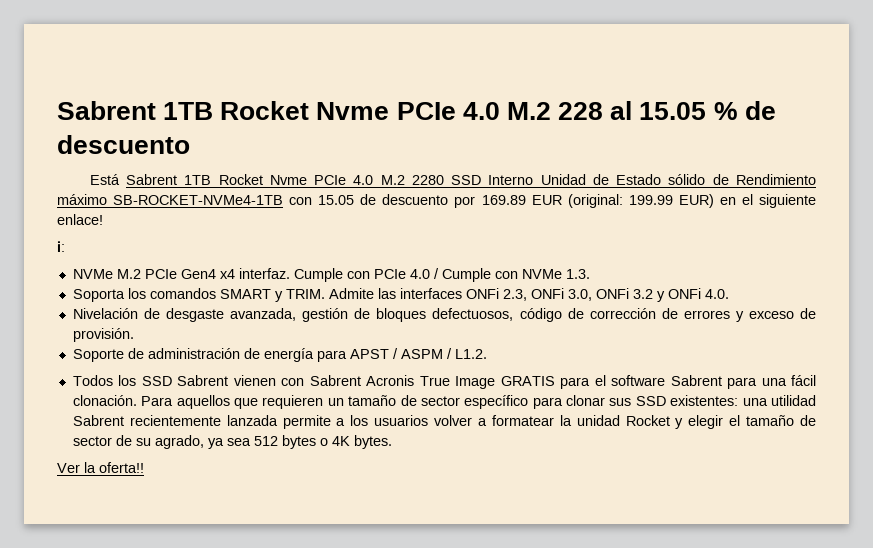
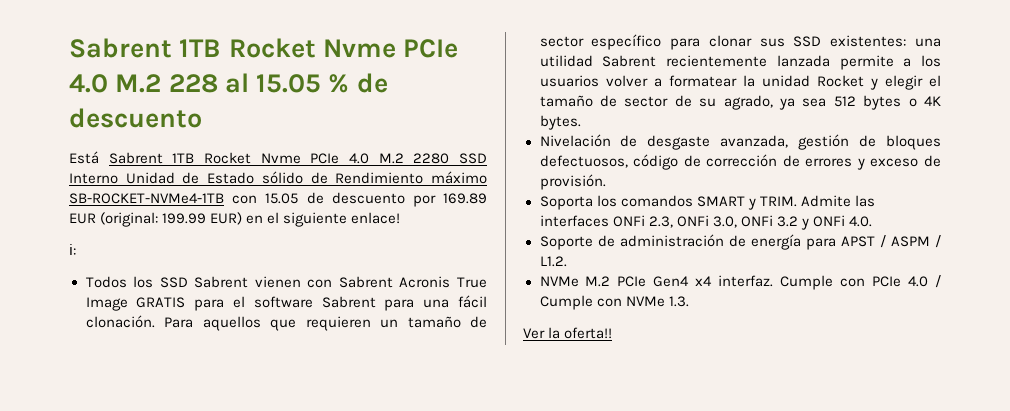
[72,268,590,282] [72,288,729,302] [72,308,817,322] [72,328,134,342] [72,348,487,362] // NVMe M.2 PCIe Gen4 x4 interfaz. Cumple con PCIe 4.0 / Cumple con NVMe 1.3. // Soporta los comandos SMART y TRIM. Admite las interfaces ONFi 2.3, ONFi 3.0, ONFi 3.2 y ONFi 4.0. // Nivelación de desgaste avanzada, gestión de bloques defectuosos, código de corrección de errores y exceso de provisión. // Soporte de administración de energía para APST / ASPM / L1.2. -> (76, 249) none
(392, 442) none -> [539,134,941,150] [539,154,941,170] [539,174,606,190] [539,195,875,210] [539,215,872,230] [539,234,941,250] [539,256,567,267] [539,275,941,290] [539,295,689,310] // Nivelación de desgaste avanzada, gestión de bloques defectuosos, código de corrección de errores y exceso de provisión. // Soporta los comandos SMART y TRIM. Admite las interfaces ONFi 2.3, ONFi 3.0, ONFi 3.2 y ONFi 4.0. // Soporte de administración de energía para APST / ASPM / L1.2. // NVMe M.2 PCIe Gen4 x4 interfaz. Cumple con PCIe 4.0 / Cumple con NVMe 1.3.

